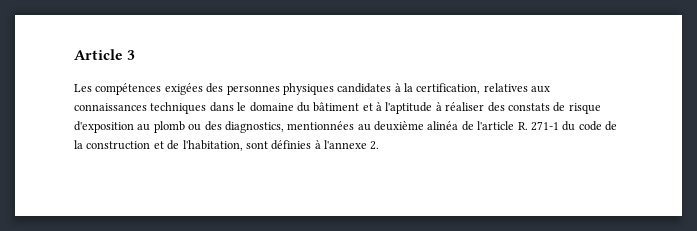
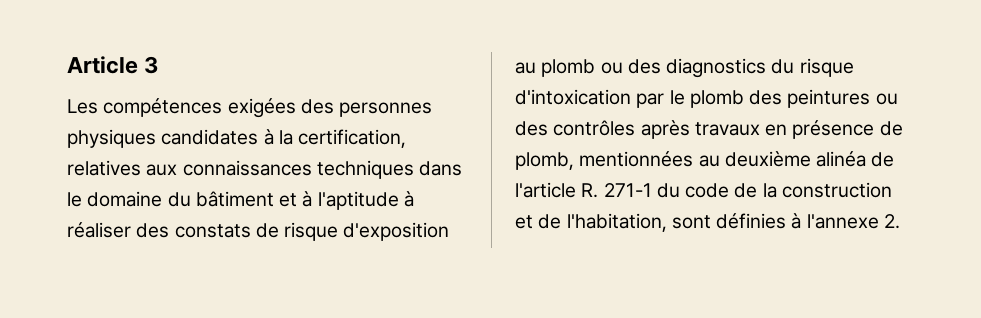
[224,121,284,133] diagnostics, -> [666,58,854,78] [515,89,898,108] [515,120,903,139] [515,152,574,170] diagnostics du risque d'intoxication par le plomb des peintures ou des contrôles après travaux en présence de plomb,

